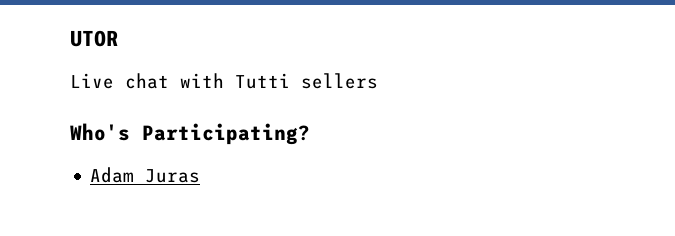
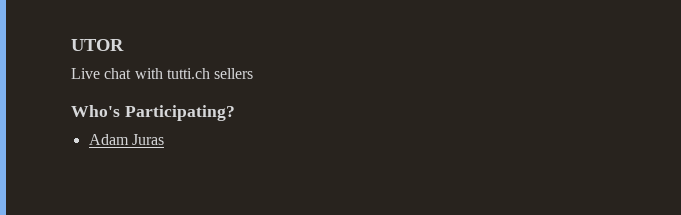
[235,73,290,89] Tutti -> [166,68,210,79] tutti.ch

